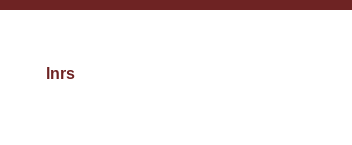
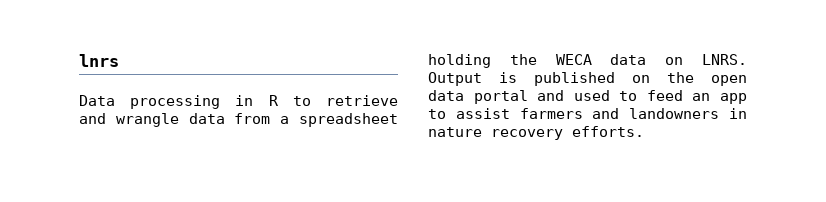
(75, 73) none -> [79,95,398,109] [79,113,398,127] [428,54,747,68] [428,72,747,86] [428,90,747,104] [428,108,747,119] [428,126,644,140] // Data processing in R to retrieve and wrangle data from a spreadsheet holding the WECA data on LNRS. Output is published on the open data portal and used to feed an app to assist farmers and landowners in nature recovery efforts.

